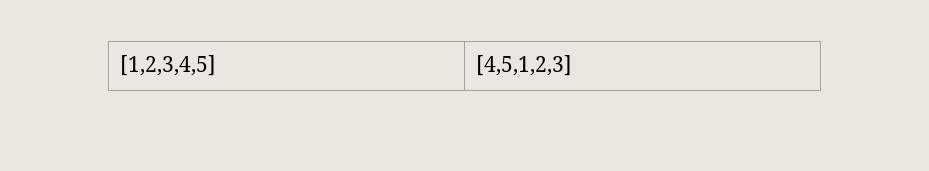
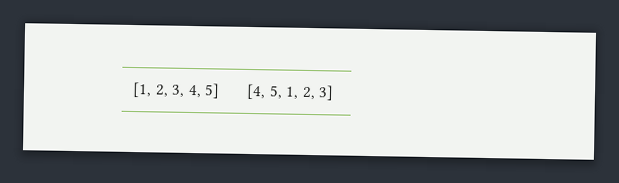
[119,55,216,76] [475,55,572,76] [1,2,3,4,5] | [4,5,1,2,3] -> [132,82,220,99] [246,83,334,101] [1, 2, 3, 4, 5] | [4, 5, 1, 2, 3]

